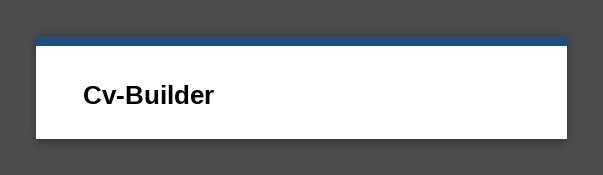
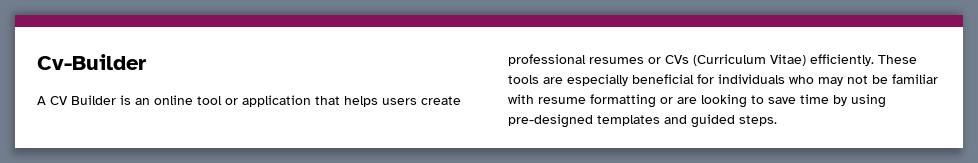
(214, 94) none -> [37,95,461,107] [508,54,917,66] [508,74,938,86] [508,94,886,108] [508,114,777,128] // A CV Builder is an online tool or application that helps users create professional resumes or CVs (Curriculum Vitae) efficiently. These tools are especially beneficial for individuals who may not be familiar with resume formatting or are looking to save time by using pre-designed templates and guided steps.

